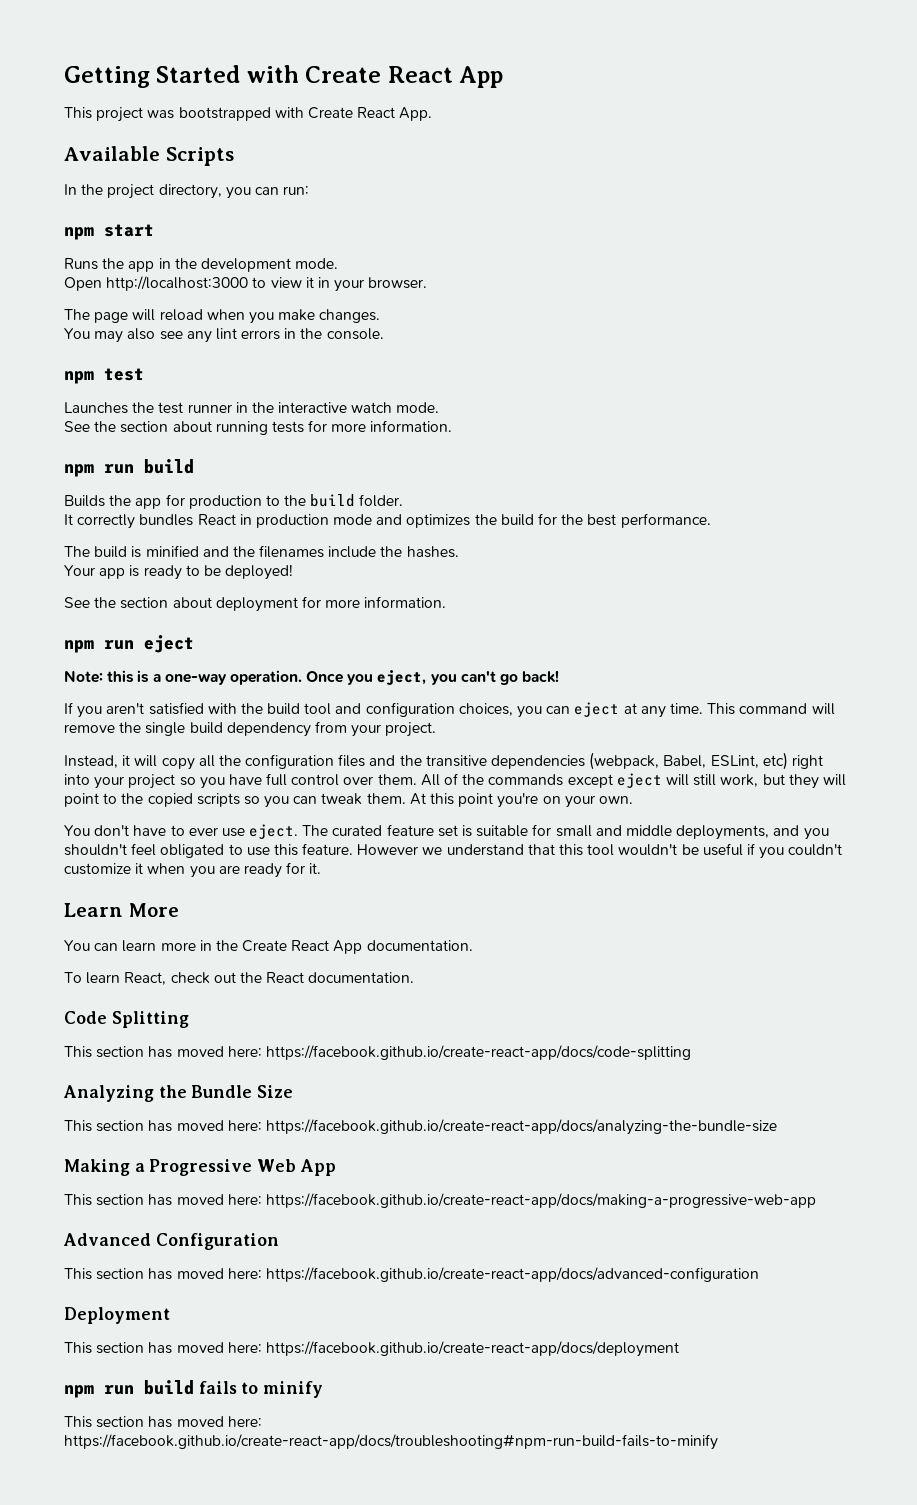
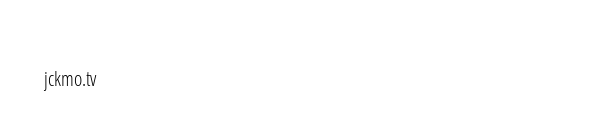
[64,65,504,88] [64,107,433,122] [64,146,234,166] [64,184,310,199] [64,224,154,240] [64,258,339,272] [64,276,428,292] [64,309,381,324] [64,328,384,343] [64,368,144,384] [64,402,440,414] [64,420,453,435] [64,459,194,477] [64,494,404,509] [64,513,711,529] [64,545,459,558] [64,564,294,580] [64,596,447,612] [64,635,194,653] [64,670,560,685] [64,702,835,718] [64,721,437,737] [64,752,823,770] [64,773,846,789] [64,793,633,808] [64,824,829,840] [64,843,843,859] [64,862,322,878] [64,903,179,917] [64,940,473,954] [64,972,415,985] [64,1011,189,1028] [64,1045,691,1060] [63,1085,294,1102] [64,1119,777,1135] [64,1159,336,1176] [64,1193,816,1208] [63,1233,279,1250] [64,1267,759,1282] [64,1307,170,1324] [64,1341,679,1357] [64,1380,324,1398] [64,1416,262,1428] [64,1434,718,1450] Getting Started with Create React App // This project was bootstrapped with Create React App. // Available Scripts // In the project directory, you can run: // npm start // Runs the app in the development mode. // Open http://localhost:3000 to view it in your browser. // The page will reload when you make changes. // You may also see any lint errors in the console. // npm test // Launches the test runner in the interactive watch mode. // See the section about running tests for more information. // npm run build // Builds the app for production to the build folder. // It correctly bundles React in production mode and optimizes the build for the best performance. // The build is minified and the filenames include the hashes. // Your app is ready to be deployed! // See the section about deployment for more information. // npm run eject // Note: this is a one-way operation. Once you eject, you can't go back! // If you aren't satisfied with the build tool and configuration choices, you can eject at any time. This command will remove the single build dependency from your project. // Instead, it will copy all the configuration files and the transitive dependencies (webpack, Babel, ESLint, etc) right into your project so you have full control over them. All of the commands except eject will still work, but they will point to the copied scripts so you can tweak them. At this point you're on your own. // You don't have to ever use eject. The curated feature set is suitable for small and middle deployments, and you shouldn't feel obligated to use this feature. However we understand that this tool wouldn't be useful if you couldn't customize it when you are ready for it. // Learn More // You can learn more in the Create React App documentation. // To learn React, check out the React documentation. // Code Splitting // This section has moved here: https://facebook.github.io/create-react-app/docs/code-splitting // Analyzing the Bundle Size // This section has moved here: https://facebook.github.io/create-react-app/docs/analyzing-the-bundle-size // Making a Progressive Web App // This section has moved here: https://facebook.github.io/create-react-app/docs/making-a-progressive-web-app // Advanced Configuration // This section has moved here: https://facebook.github.io/create-react-app/docs/advanced-configuration // Deployment // This section has moved here: https://facebook.github.io/create-react-app/docs/deployment // npm run build fails to minify // This section has moved here: https://facebook.github.io/create-react-app/docs/troubleshooting#npm-run-build-fails-to-minify -> [43,71,97,91] jckmo.tv

